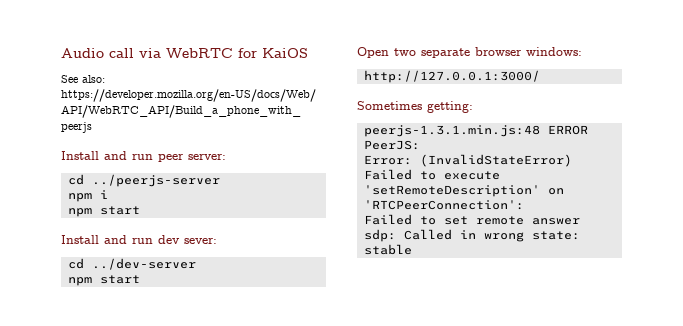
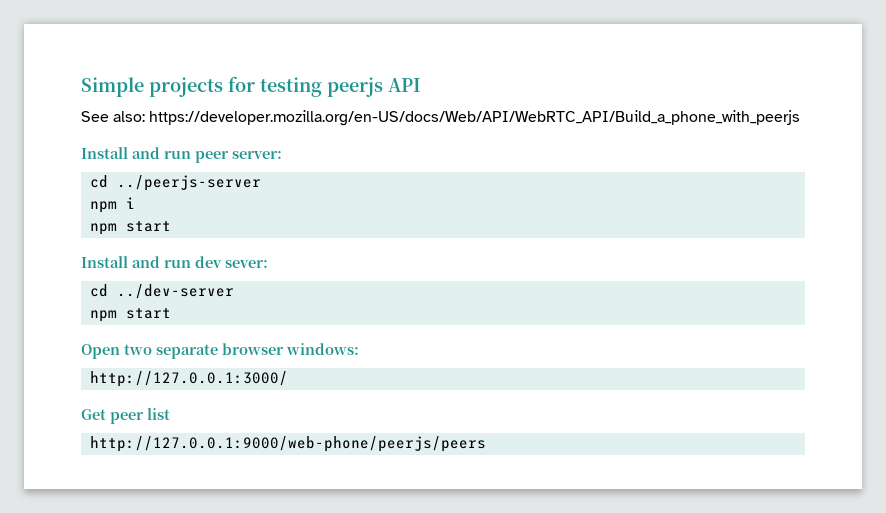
[61,48,308,58] Audio call via WebRTC for KaiOS -> [81,76,421,97] Simple projects for testing peerjs API
[357,101,473,113] [363,125,588,137] [363,140,420,150] [363,154,572,167] [363,169,500,180] [363,185,564,197] [363,200,524,210] [363,214,580,225] [363,229,580,242] [363,244,412,255] Sometimes getting: // peerjs-1.3.1.min.js:48 ERROR PeerJS: // Error: (InvalidStateError) Failed to execute 'setRemoteDescription' on 'RTCPeerConnection': // Failed to set remote answer sdp: Called in wrong state: stable -> [81,408,170,424] [90,436,487,452] Get peer list // http://127.0.0.1:9000/web-phone/peerjs/peers

